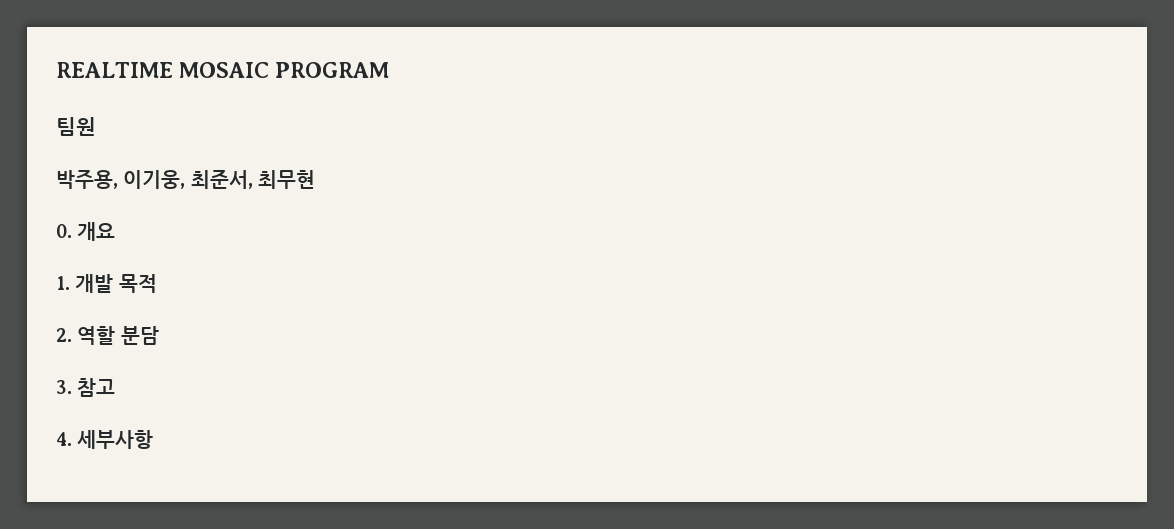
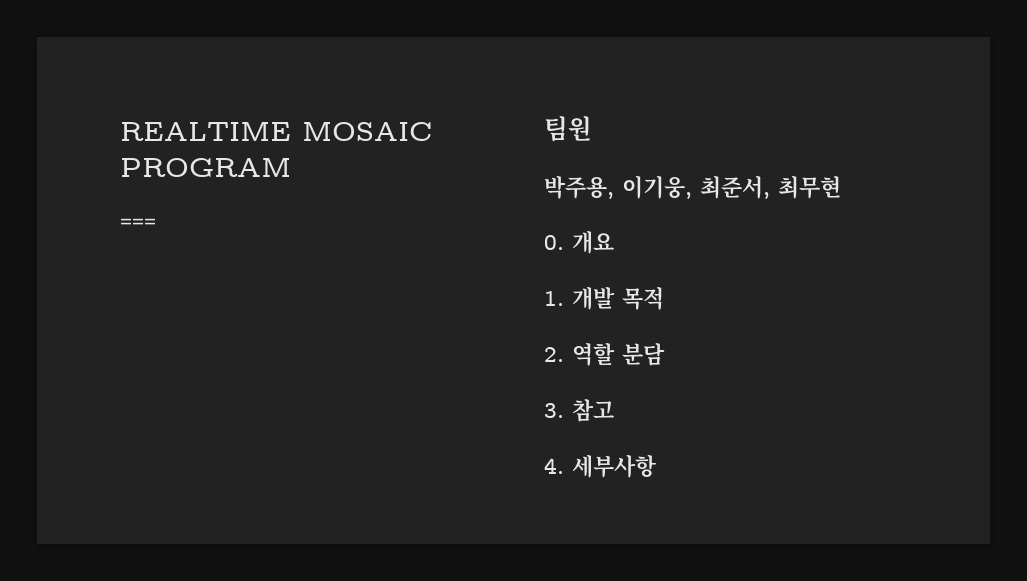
(390, 70) none -> [120,218,156,227] // ===

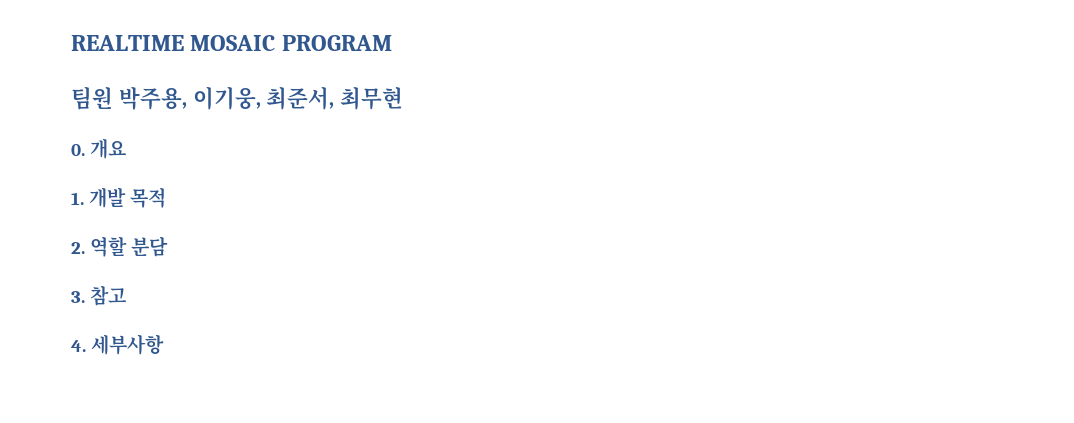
[120,218,156,227] // === -> (392, 43) none
(592, 129) // -> (113, 98) none

